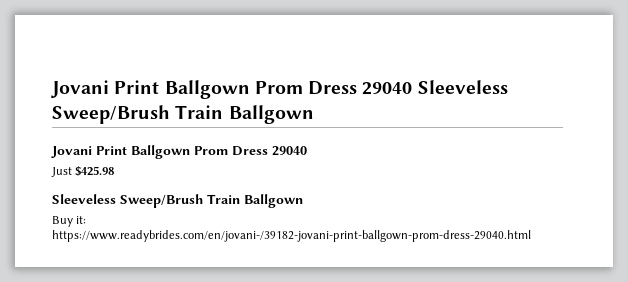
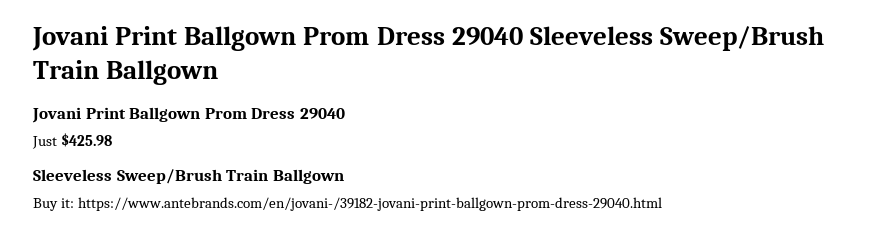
[52,230,531,242] https://www.readybrides.com/en/jovani-/39182-jovani-print-ballgown-prom-dress-29040.html -> [77,197,662,211] https://www.antebrands.com/en/jovani-/39182-jovani-print-ballgown-prom-dress-29040.html

